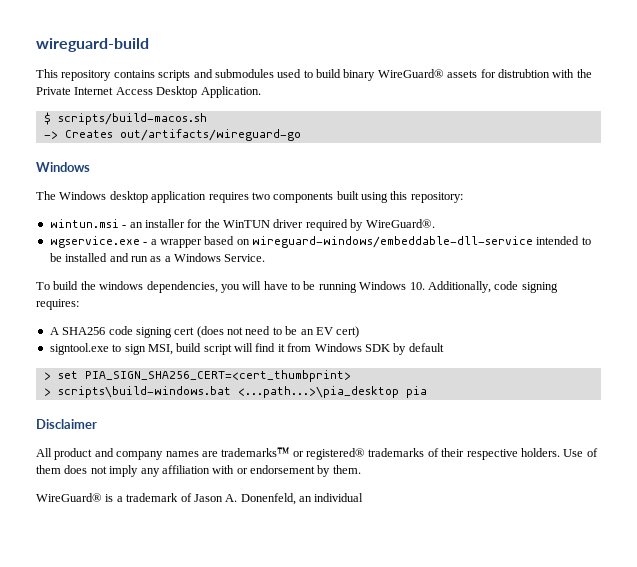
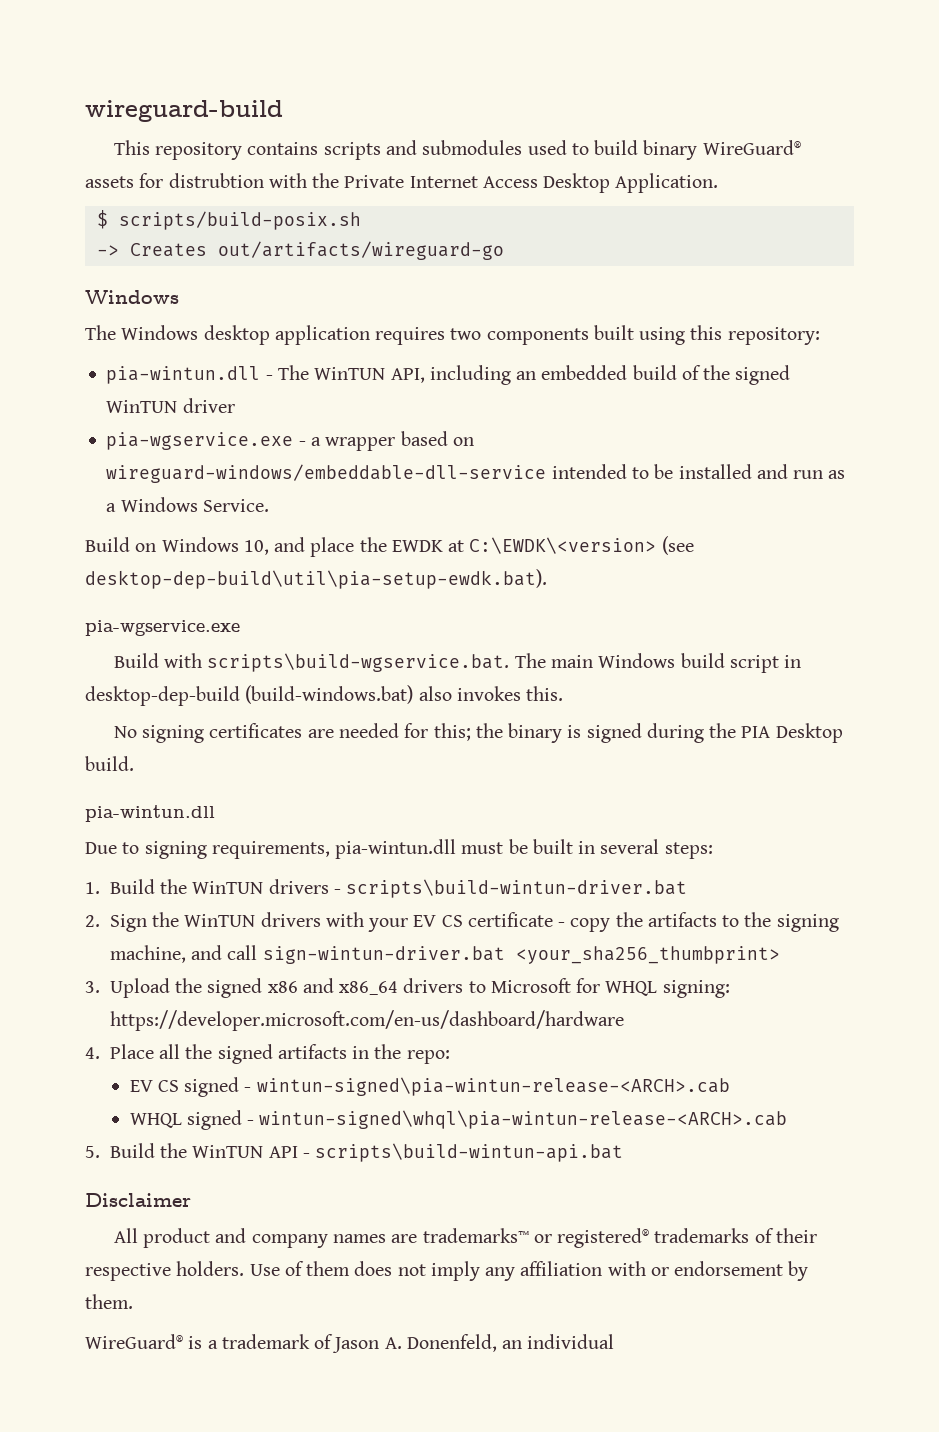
[57,113,207,125] scripts/build-macos.sh -> [118,211,361,230] scripts/build-posix.sh
[49,219,435,231] [49,236,140,248] wintun.msi - an installer for the WinTUN driver required by WireGuard®. // wgservice.exe -> [106,365,791,385] [106,398,235,413] [106,432,294,450] pia-wintun.dll - The WinTUN API, including an embedded build of the signed WinTUN driver // pia-wgservice.exe
[36,281,558,293] [36,299,79,310] [49,326,360,338] [49,343,444,355] [43,370,351,382] [43,386,427,398] To build the windows dependencies, you will have to be running Windows 10. Additionally, code signing requires: // A SHA256 code signing cert (does not need to be an EV cert) // signtool.exe to sign MSI, build script will find it from Windows SDK by default // > set PIA_SIGN_SHA256_CERT=<cert_thumbprint> // > scripts\build-windows.bat <...path...>\pia_desktop pia -> [85,536,694,557] [85,569,547,589] [85,620,240,636] [113,653,802,673] [85,685,564,706] [113,723,843,743] [85,756,134,771] [85,805,215,822] [85,839,713,859] [85,879,688,898] [85,912,839,932] [109,945,780,964] [85,978,730,998] [109,1010,624,1031] [85,1044,450,1064] [129,1077,730,1097] [129,1110,788,1130] [85,1143,624,1162] Build on Windows 10, and place the EWDK at C:\EWDK\<version> (see desktop-dep-build\util\pia-setup-ewdk.bat). // pia-wgservice.exe // Build with scripts\build-wgservice.bat. The main Windows build script in desktop-dep-build (build-windows.bat) also invokes this. // No signing certificates are needed for this; the binary is signed during the PIA Desktop build. // pia-wintun.dll // Due to signing requirements, pia-wintun.dll must be built in several steps: // 1. Build the WinTUN drivers - scripts\build-wintun-driver.bat // 2. Sign the WinTUN drivers with your EV CS certificate - copy the artifacts to the signing machine, and call sign-wintun-driver.bat <your_sha256_thumbprint> // 3. Upload the signed x86 and x86_64 drivers to Microsoft for WHQL signing: https://developer.microsoft.com/en-us/dashboard/hardware // 4. Place all the signed artifacts in the repo: // EV CS signed - wintun-signed\pia-wintun-release-<ARCH>.cab // WHQL signed - wintun-signed\whql\pia-wintun-release-<ARCH>.cab // 5. Build the WinTUN API - scripts\build-wintun-api.bat

